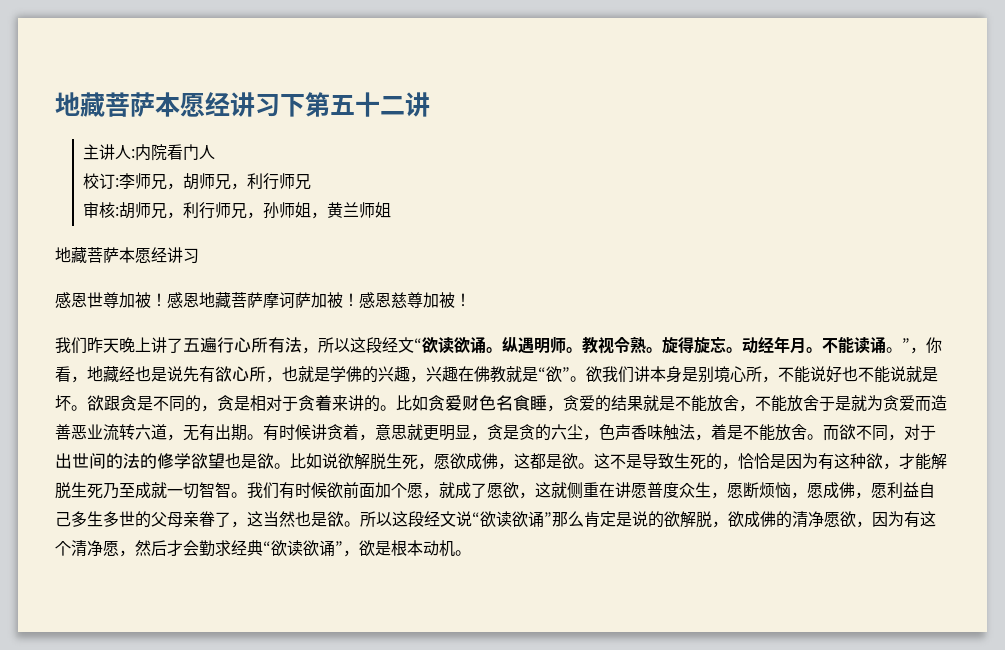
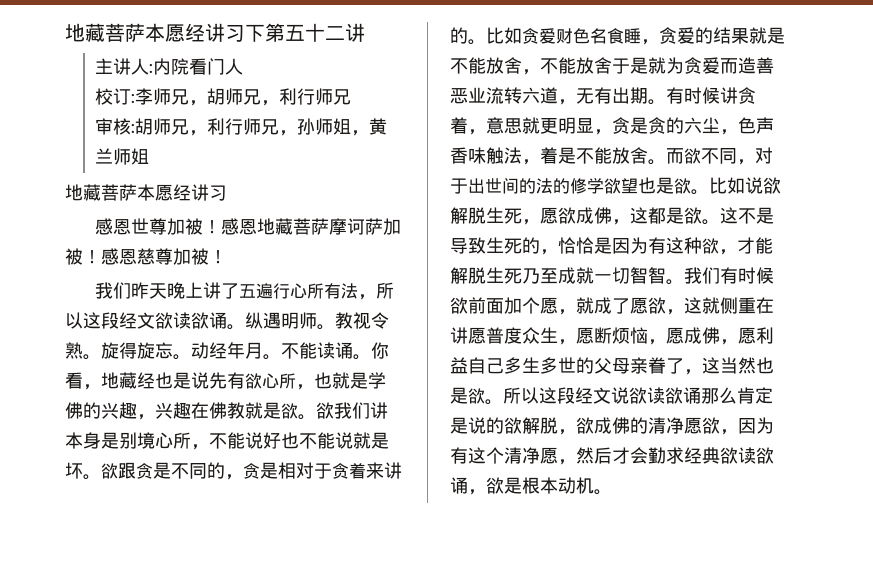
[414,338,422,351] “ -> (155, 320) none
[902,338,926,354] ”， -> (371, 357) none
[538,366,570,382] “欲” -> [281,403,298,419] 欲
[472,511,552,527] “欲读欲诵” -> [629,387,701,404] 欲读欲诵
[263,540,343,556] “欲读欲诵” -> [720,447,774,464] [450,477,468,494] 欲读欲诵

